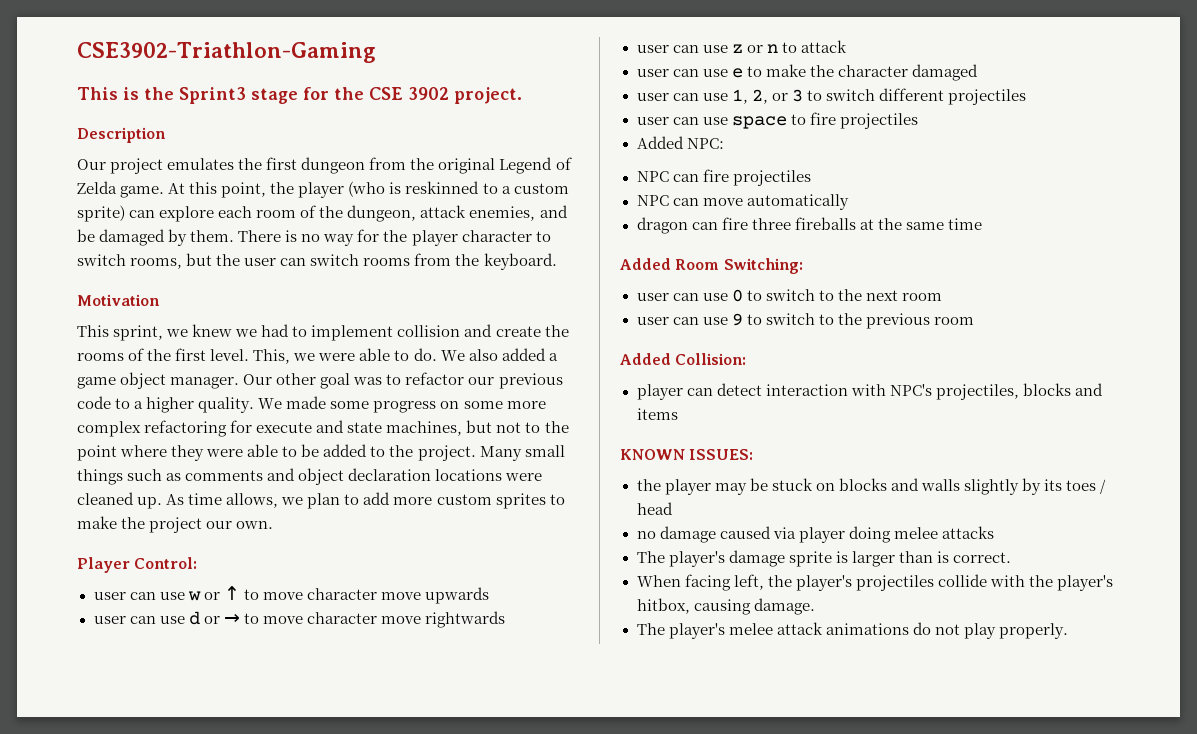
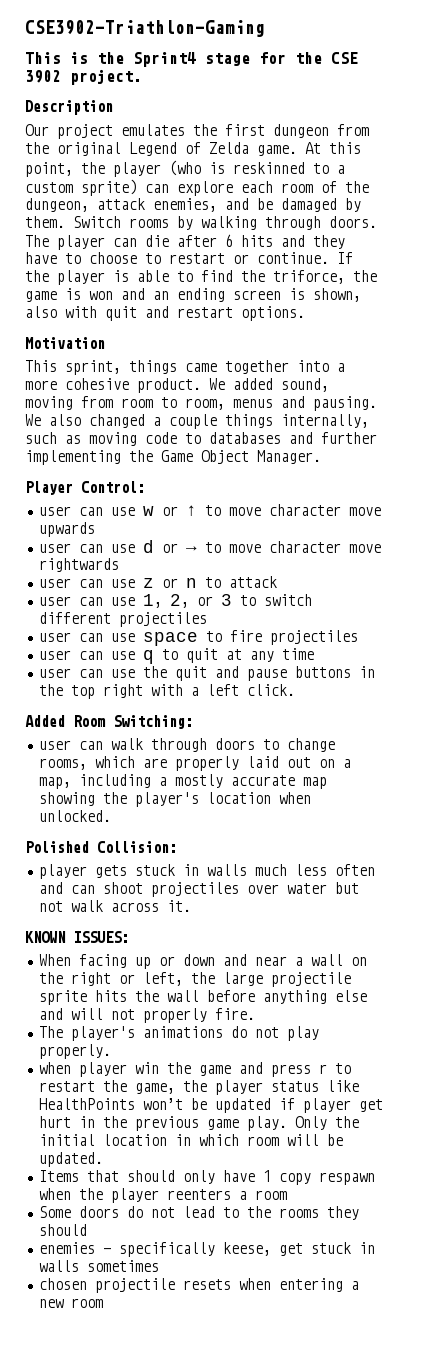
[179,87,246,104] Sprint3 -> [133,52,196,67] Sprint4
[238,229,551,246] [77,253,557,270] [77,294,160,306] [77,324,569,341] [77,348,558,364] [77,372,563,389] [77,396,546,413] [77,420,569,437] [77,444,565,461] [77,468,543,485] [77,492,565,509] [77,516,274,533] There is no way for the player character to switch rooms, but the user can switch rooms from the keyboard. // Motivation // This sprint, we knew we had to implement collision and create the rooms of the first level. This, we were able to do. We also added a game object manager. Our other goal was to refactor our previous code to a higher quality. We made some progress on some more complex refactoring for execute and state machines, but not to the point where they were able to be added to the project. Many small things such as comments and object declaration locations were cleaned up. As time allows, we plan to add more custom sprites to make the project our own. -> [73,216,377,230] [25,234,345,250] [25,252,353,264] [25,270,377,285] [25,288,361,302] [25,306,305,321] [25,337,105,349] [25,360,345,375] [25,378,329,393] [25,396,377,411] [25,414,369,429] [25,432,377,446] [25,450,321,465] Switch rooms by walking through doors. The player can die after 6 hits and they have to choose to restart or continue. If the player is able to find the triforce, the game is won and an ending screen is shown, also with quit and restart options. // Motivation // This sprint, things came together into a more cohesive product. We added sound, moving from room to room, menus and pausing. We also changed a couple things internally, such as moving code to databases and further implementing the Game Object Manager.
[636,64,978,81] // user can use e to make the character damaged -> (277, 582) none
[636,136,724,149] [636,169,811,186] [636,194,849,210] [636,217,982,234] Added NPC: // NPC can fire projectiles // NPC can move automatically // dragon can fire three fireballs at the same time -> [38,648,314,664] [38,666,375,681] [38,684,295,699] user can use q to quit at any time // user can use the quit and pause buttons in the top right with a left click.
[702,289,942,302] [636,313,974,329] [620,353,747,365] [636,383,1103,400] [636,408,678,420] [620,449,754,460] [636,478,1107,495] [636,502,673,515] [636,526,994,543] [636,550,1011,567] [636,574,1113,591] [636,598,815,615] [636,622,823,639] use 0 to switch to the next room // user can use 9 to switch to the previous room // Added Collision: // player can detect interaction with NPC's projectiles, blocks and items // KNOWN ISSUES: // the player may be stuck on blocks and walls slightly by its toes / head // no damage caused via player doing melee attacks // The player's damage sprite is larger than is correct. // When facing left, the player's projectiles collide with the player's hitbox, causing damage. // The player's melee attack -> [110,738,335,752] [38,756,351,771] [38,774,327,789] [38,792,311,807] [38,810,111,822] [25,841,177,853] [38,864,375,879] [38,882,359,897] [38,900,191,912] [25,931,129,943] [38,954,367,969] [38,972,351,987] [38,990,367,1005] [38,1008,255,1023] [38,1026,135,1041] walk through doors to change rooms, which are properly laid out on a map, including a mostly accurate map showing the player's location when unlocked. // Polished Collision: // player gets stuck in walls much less often and can shoot projectiles over water but not walk across it. // KNOWN ISSUES: // When facing up or down and near a wall on the right or left, the large projectile sprite hits the wall before anything else and will not properly fire. // The player's
(1068, 631) none -> [38,1062,351,1077] [38,1080,359,1095] [38,1098,383,1113] [38,1116,359,1131] [38,1134,343,1146] [38,1152,103,1167] [38,1170,375,1185] [38,1188,287,1203] [38,1206,359,1220] [38,1224,87,1236] [38,1242,375,1257] [38,1260,159,1272] [38,1278,359,1293] [38,1298,103,1308] // when player win the game and press r to restart the game, the player status like HealthPoints won’t be updated if player get hurt in the previous game play. Only the initial location in which room will be updated. // Items that should only have 1 copy respawn when the player reenters a room // Some doors do not lead to the rooms they should // enemies - specifically keese, get stuck in walls sometimes // chosen projectile resets when entering a new room

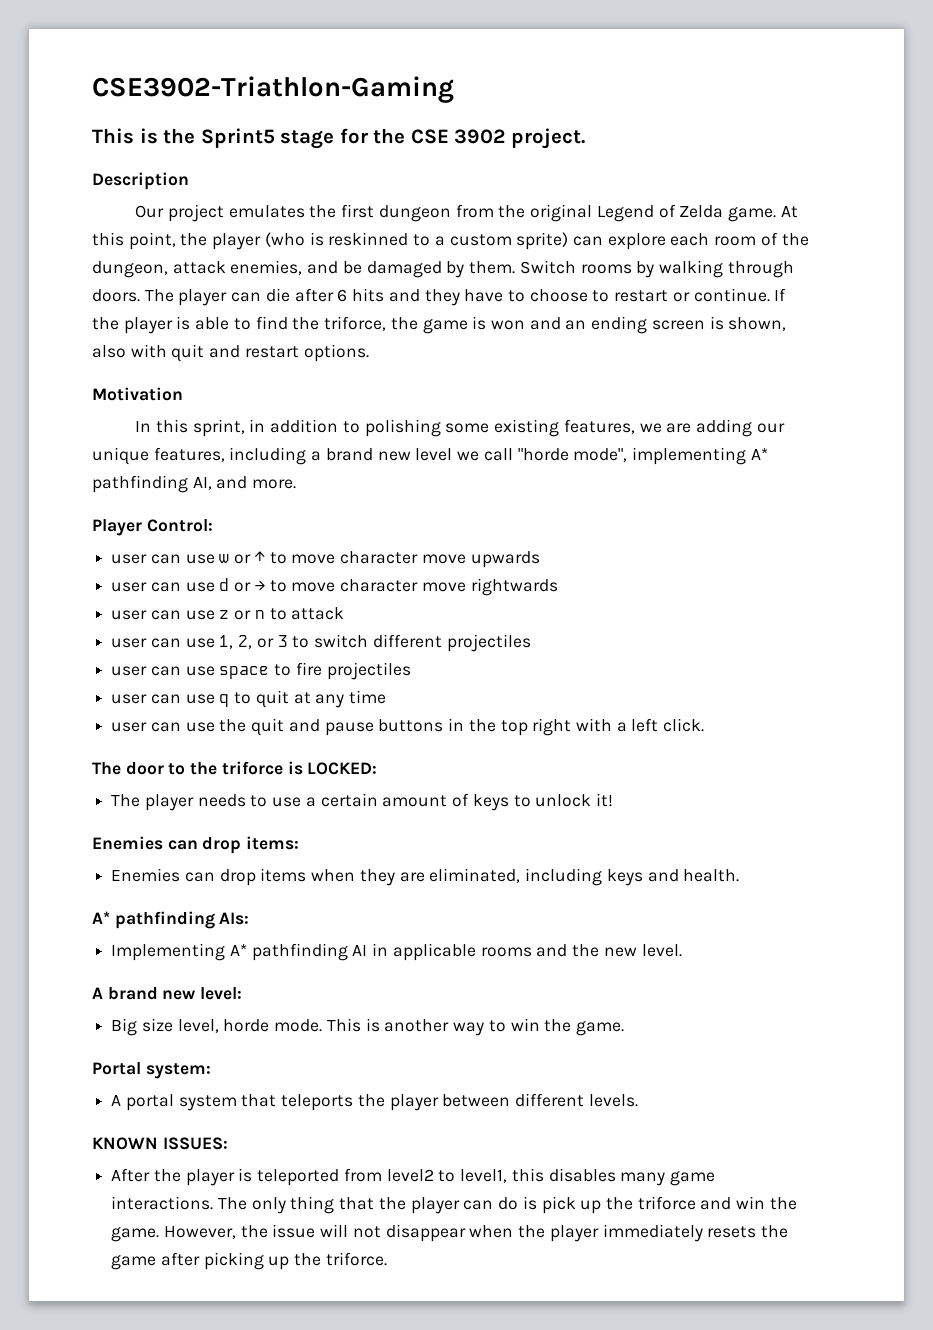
[133,52,196,67] Sprint4 -> [200,128,275,148] Sprint5
[25,360,345,375] [25,378,329,393] [25,396,377,411] [25,414,369,429] [25,432,377,446] [25,450,321,465] This sprint, things came together into a more cohesive product. We added sound, moving from room to room, menus and pausing. We also changed a couple things internally, such as moving code to databases and further implementing the Game Object Manager. -> [135,419,785,437] [92,447,768,465] [92,475,297,493] In this sprint, in addition to polishing some existing features, we are adding our unique features, including a brand new level we call "horde mode", implementing A* pathfinding AI, and more.
[25,715,193,729] [38,738,335,752] [38,756,351,771] [38,774,327,789] [38,792,311,807] [38,810,111,822] [25,841,177,853] [38,864,375,879] [38,882,359,897] [38,900,191,912] [25,931,129,943] [38,954,367,969] [38,972,351,987] [38,990,367,1005] [38,1008,255,1023] [38,1026,319,1041] [38,1044,111,1059] [38,1062,351,1077] [38,1080,359,1095] [38,1098,383,1113] [38,1116,359,1131] [38,1134,343,1146] [38,1152,103,1167] [38,1170,375,1185] [38,1188,287,1203] [38,1206,359,1220] [38,1224,87,1236] [38,1242,375,1257] [38,1260,159,1272] [38,1278,359,1293] [38,1298,103,1308] Added Room Switching: // user can walk through doors to change rooms, which are properly laid out on a map, including a mostly accurate map showing the player's location when unlocked. // Polished Collision: // player gets stuck in walls much less often and can shoot projectiles over water but not walk across it. // KNOWN ISSUES: // When facing up or down and near a wall on the right or left, the large projectile sprite hits the wall before anything else and will not properly fire. // The player's animations do not play properly. // when player win the game and press r to restart the game, the player status like HealthPoints won’t be updated if player get hurt in the previous game play. Only the initial location in which room will be updated. // Items that should only have 1 copy respawn when the player reenters a room // Some doors do not lead to the rooms they should // enemies - specifically keese, get stuck in walls sometimes // chosen projectile resets when entering a new room -> [92,761,378,775] [111,793,613,811] [92,836,300,854] [111,868,740,886] [92,911,250,929] [111,943,682,961] [92,987,243,1000] [111,1018,624,1036] [92,1062,211,1079] [111,1093,638,1111] [92,1137,228,1150] [111,1168,715,1186] [111,1196,797,1214] [111,1224,788,1242] [111,1252,387,1270] The door to the triforce is LOCKED: // The player needs to use a certain amount of keys to unlock it! // Enemies can drop items: // Enemies can drop items when they are eliminated, including keys and health. // A* pathfinding AIs: // Implementing A* pathfinding AI in applicable rooms and the new level. // A brand new level: // Big size level, horde mode. This is another way to win the game. // Portal system: // A portal system that teleports the player between different levels. // KNOWN ISSUES: // After the player is teleported from level2 to level1, this disables many game interactions. The only thing that the player can do is pick up the triforce and win the game. However, the issue will not disappear when the player immediately resets the game after picking up the triforce.

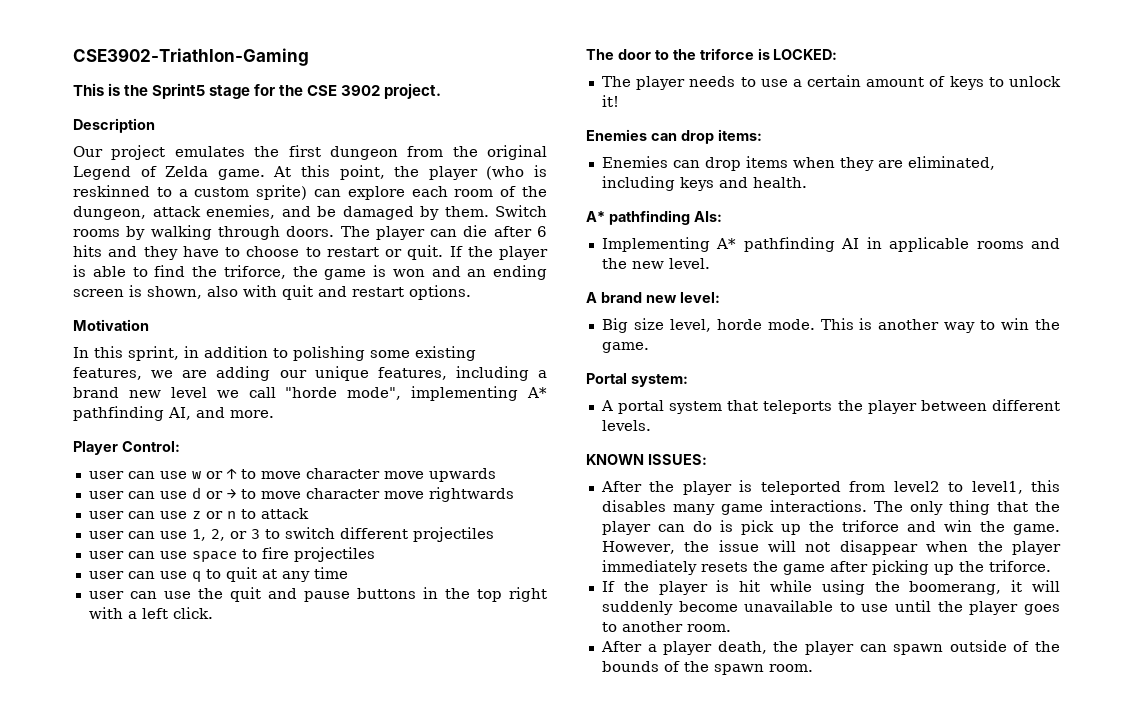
[693,288,770,302] continue. -> [407,245,444,260] quit.
(387, 1259) none -> [601,580,1060,595] [601,600,1060,615] [601,621,731,632] [600,640,1060,655] [601,661,813,675] // If the player is hit while using the boomerang, it will suddenly become unavailable to use until the player goes to another room. // After a player death, the player can spawn outside of the bounds of the spawn room.

